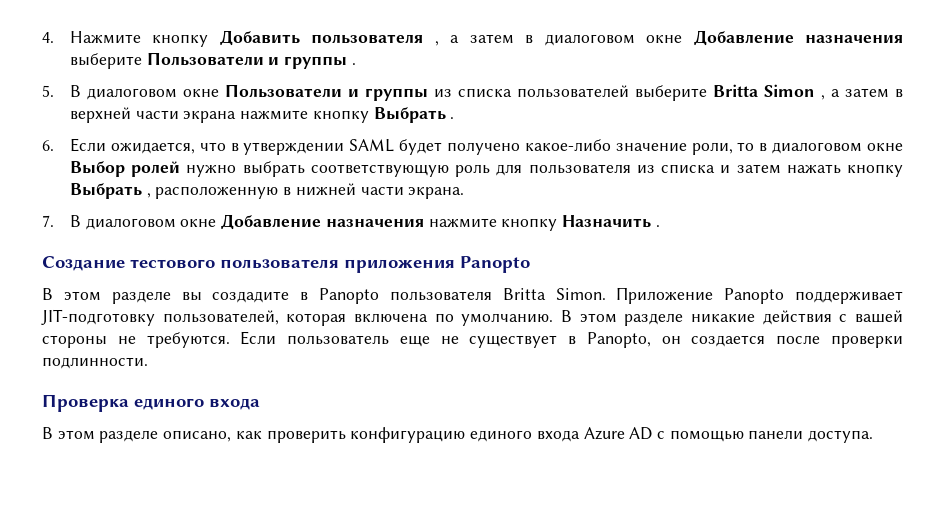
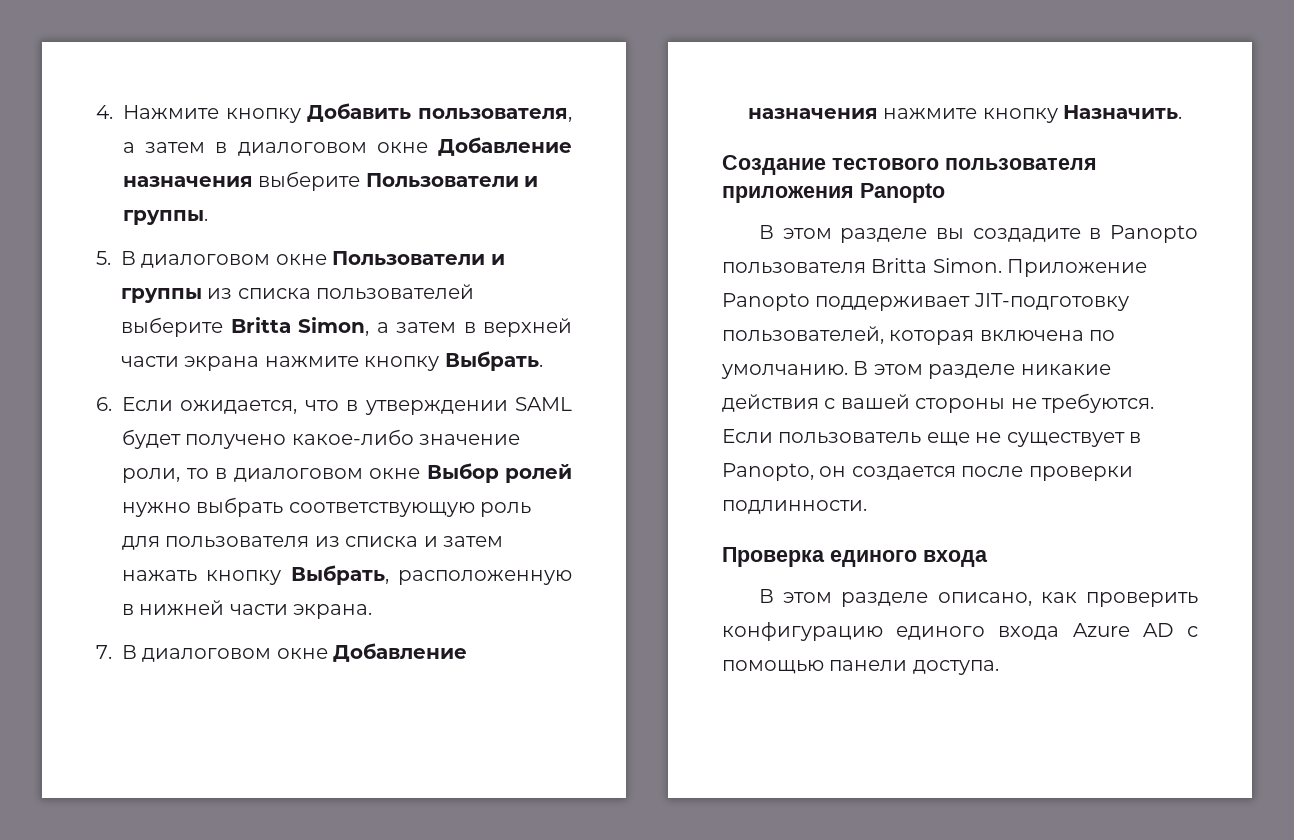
[311,34,439,46] пользователя , -> [417,108,572,122] пользователя,
[284,56,356,69] группы . -> [123,210,208,225] группы.
[763,84,825,100] Simon , -> [298,317,369,336] Simon,
[373,107,455,123] Выбрать . -> [444,351,543,371] Выбрать.
[69,183,151,199] Выбрать , -> [290,565,389,585] Выбрать,
[562,215,660,228] Назначить . -> [1063,105,1183,119] Назначить.

